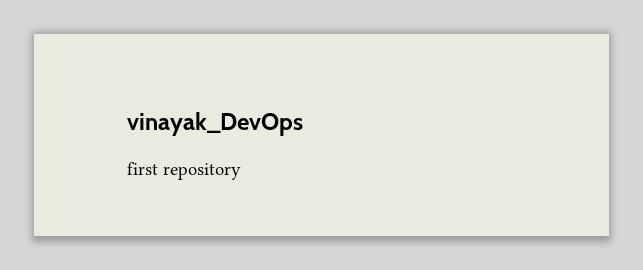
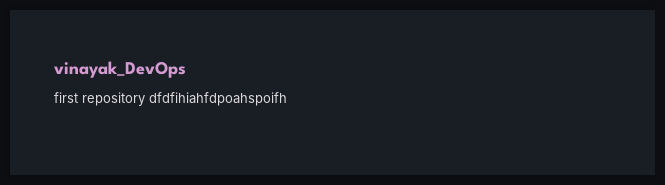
(241, 171) none -> [149,92,287,106] dfdfihiahfdpoahspoifh

